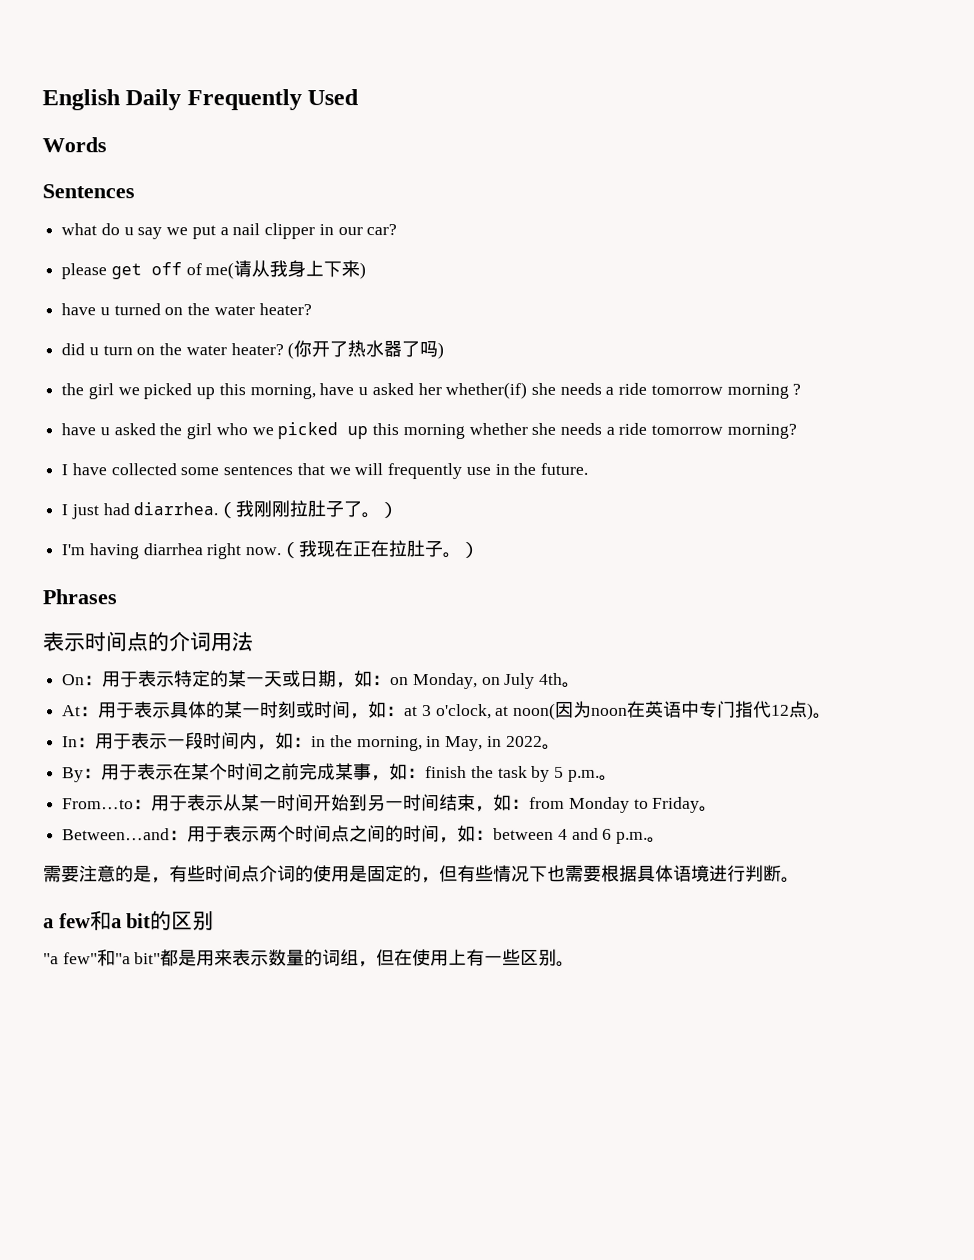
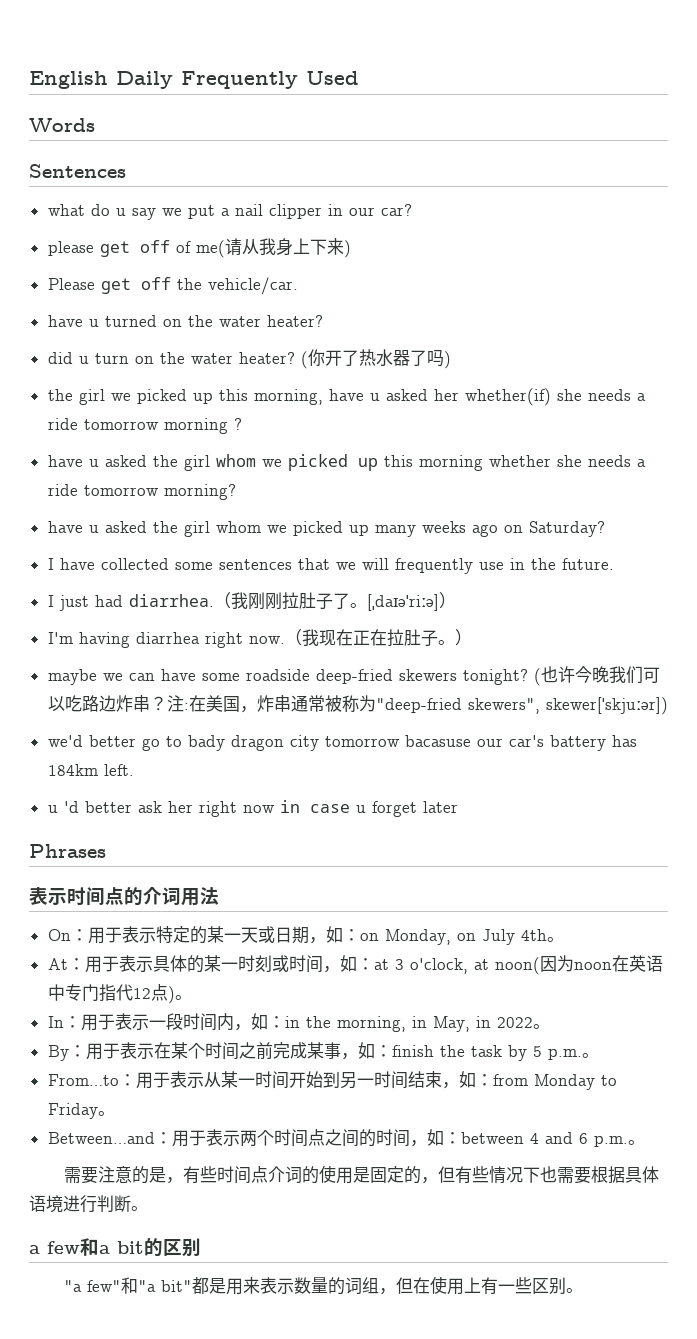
(367, 271) none -> [47,277,298,295] // Please get off the vehicle/car.
[215,423,248,436] who -> [215,454,256,467] whom
(797, 431) none -> [47,521,605,537] // have u asked the girl whom we picked up many weeks ago on Saturday?
(381, 515) none -> [366,594,439,611] [ˌdaɪəˈriːə]
(480, 550) none -> [47,666,660,686] [47,695,668,715] [47,735,637,751] [47,764,134,776] [47,800,458,817] // maybe we can have some roadside deep-fried skewers tonight? (也许今晚我们可以吃路边炸串？注:在美国，炸串通常被称为"deep-fried skewers", skewer[ˈskjuːər]) // we'd better go to bady dragon city tomorrow bacasuse our car's battery has 184km left. // u 'd better ask her right now in case u forget later

